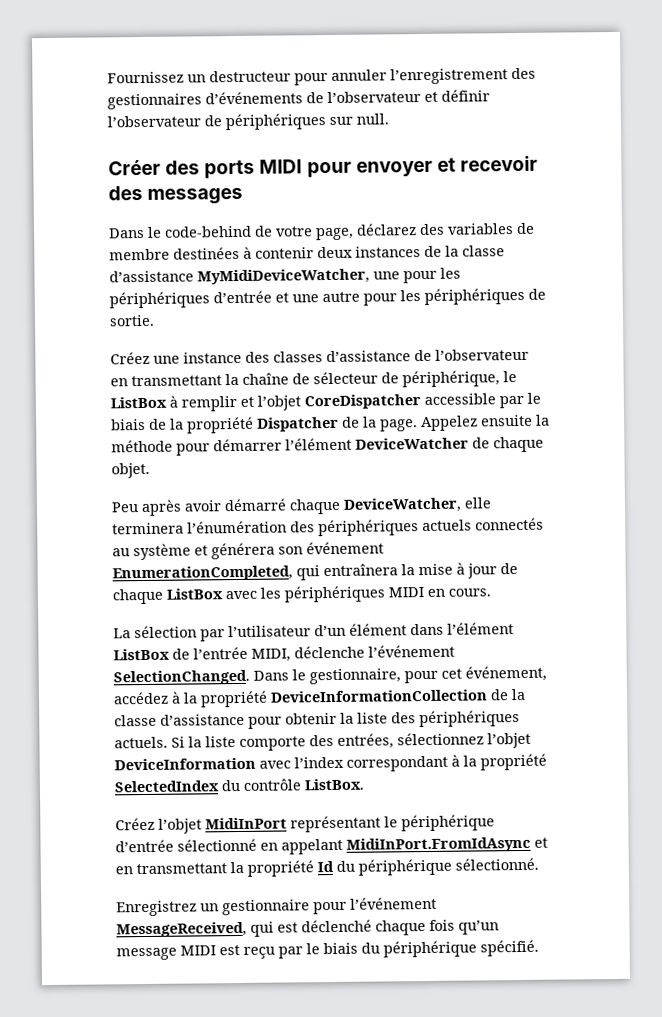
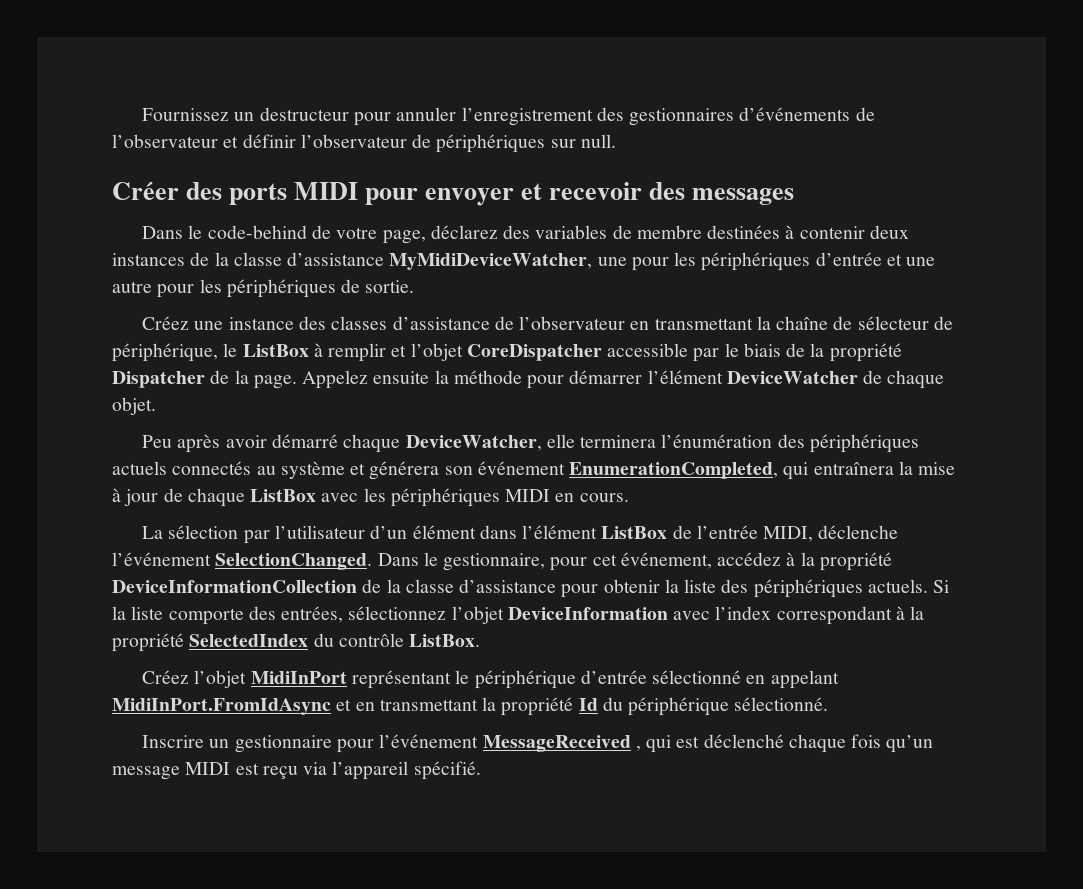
[116,900,197,917] Enregistrez -> [142,735,205,748] Inscrire
[116,921,247,938] MessageReceived, -> [482,735,641,752] MessageReceived ,
[278,940,477,959] par le biais du périphérique -> [303,761,409,780] via l’appareil

